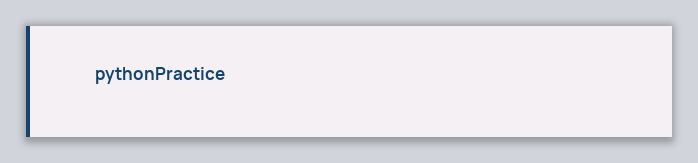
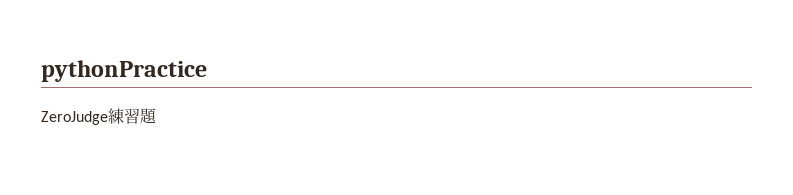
(225, 75) none -> [41,108,157,125] // ZeroJudge練習題

